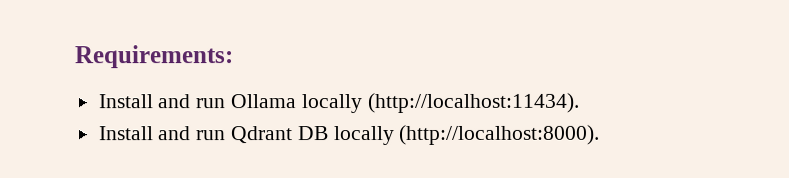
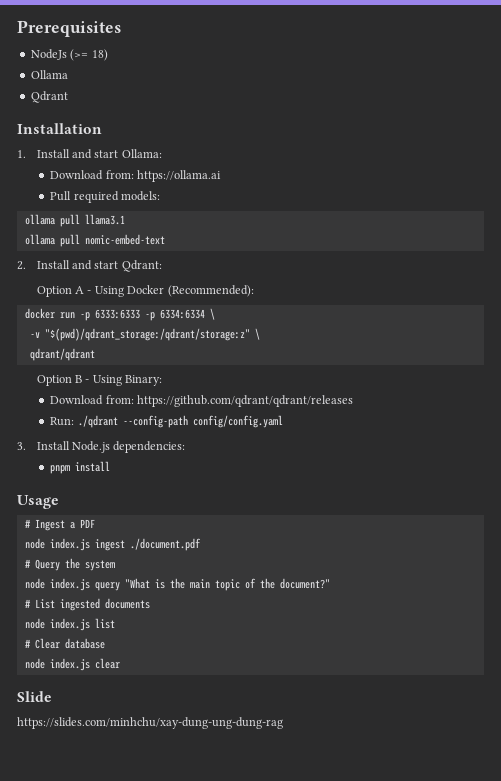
[74,45,233,69] [98,92,580,114] [98,124,601,146] Requirements: // Install and run Ollama locally (http://localhost:11434). // Install and run Qdrant DB locally (http://localhost:8000). -> [17,20,121,37] [30,49,108,61] [30,70,68,79] [30,91,68,103] [17,123,102,134] [17,149,162,159] [50,170,222,182] [50,191,161,203] [24,214,125,227] [24,234,165,247] [17,260,162,272] [36,285,254,297] [24,308,215,321] [29,328,260,341] [29,348,95,361] [36,375,163,386] [50,395,354,407] [50,415,283,428] [17,441,186,453] [50,461,111,474] [17,495,59,509] [24,519,95,531] [24,538,201,551] [24,558,115,571] [24,578,330,591] [24,598,150,611] [24,618,115,631] [24,638,105,649] [24,658,120,671] [17,691,52,702] [17,717,283,729] Prerequisites // NodeJs (>= 18) // Ollama // Qdrant // Installation // 1. Install and start Ollama: // Download from: https://ollama.ai // Pull required models: // ollama pull llama3.1 // ollama pull nomic-embed-text // 2. Install and start Qdrant: // Option A - Using Docker (Recommended): // docker run -p 6333:6333 -p 6334:6334 \ // -v "$(pwd)/qdrant_storage:/qdrant/storage:z" \ // qdrant/qdrant // Option B - Using Binary: // Download from: https://github.com/qdrant/qdrant/releases // Run: ./qdrant --config-path config/config.yaml // 3. Install Node.js dependencies: // pnpm install // Usage // # Ingest a PDF // node index.js ingest ./document.pdf // # Query the system // node index.js query "What is the main topic of the document?" // # List ingested documents // node index.js list // # Clear database // node index.js clear // Slide // https://slides.com/minhchu/xay-dung-ung-dung-rag

